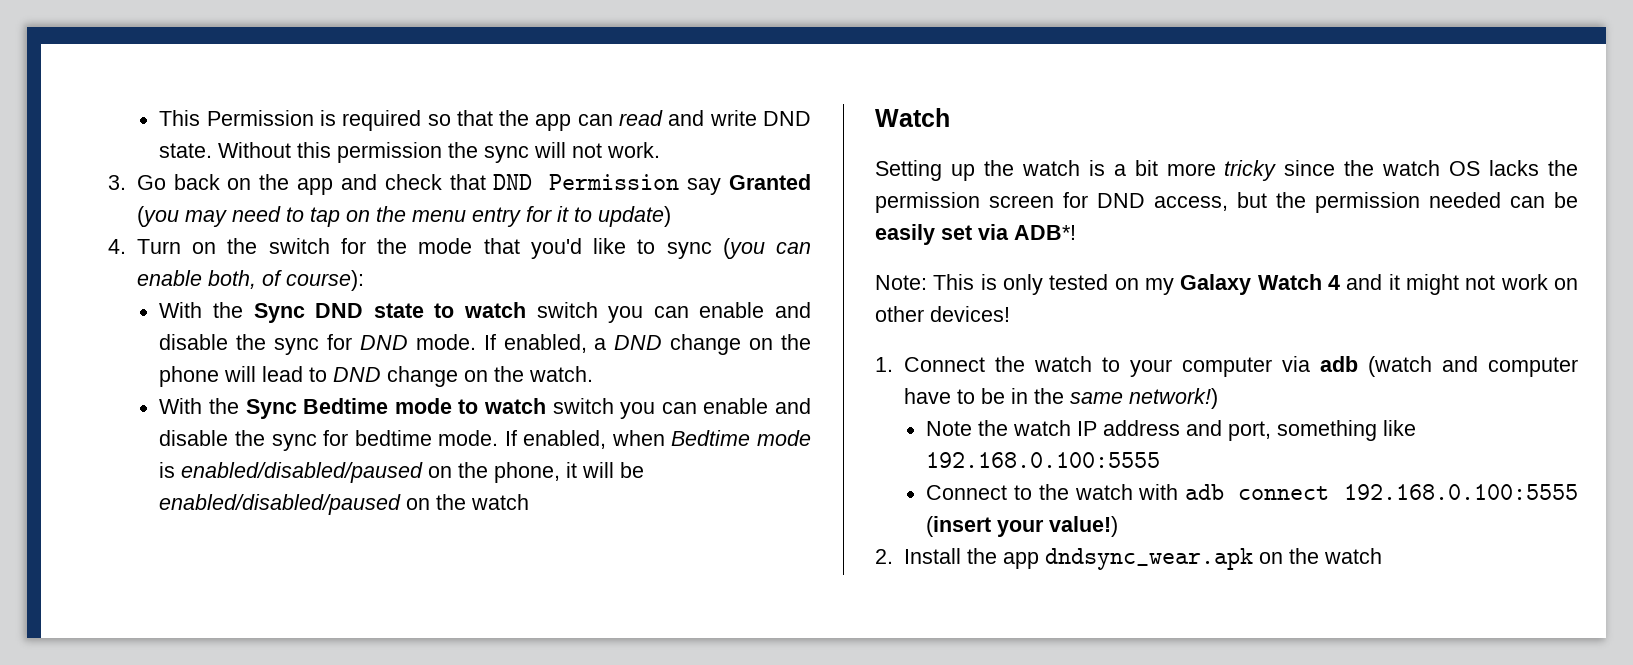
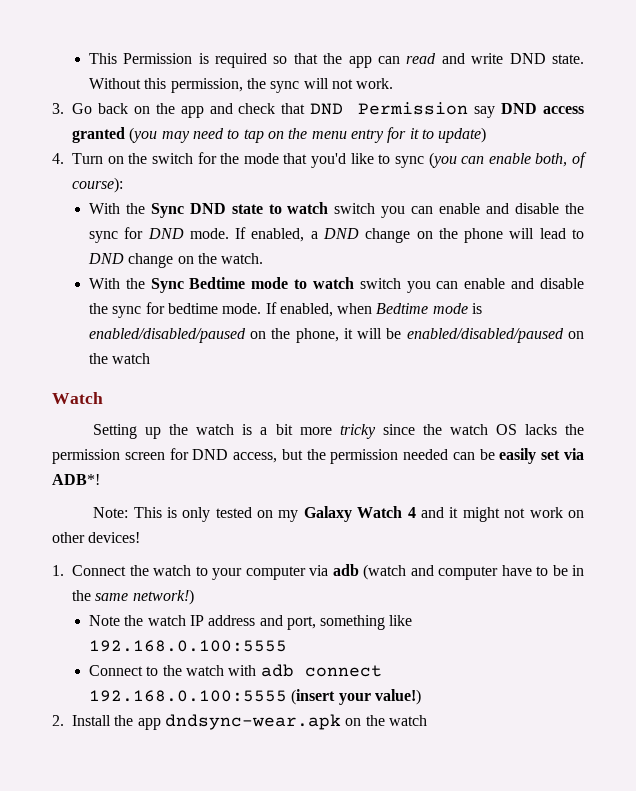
[337,142,443,163] permission -> [170,78,243,93] permission,
[728,174,811,190] Granted -> [501,103,585,114] [72,127,125,143] DND access granted
[1044,548,1253,570] dndsync_wear.apk -> [164,714,341,730] dndsync-wear.apk

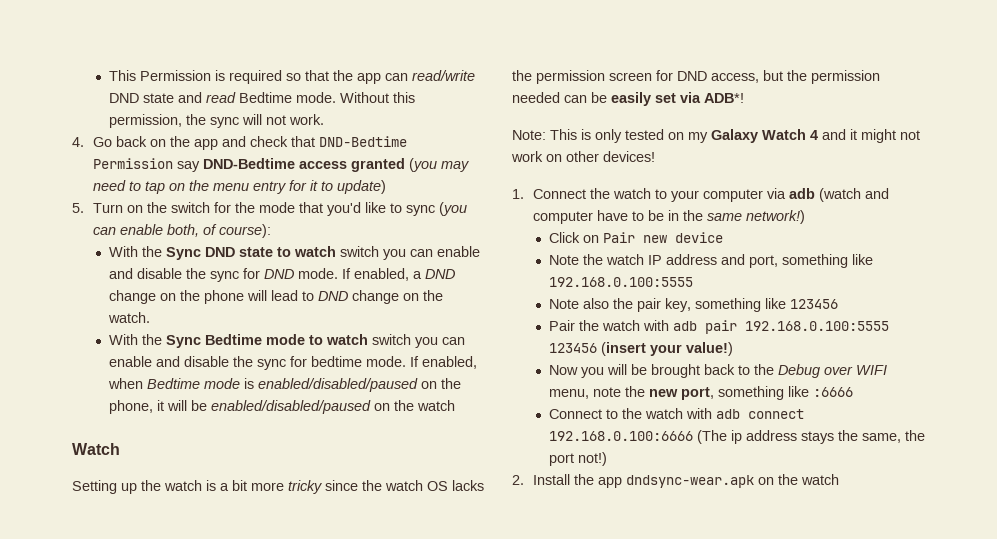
[406,53,585,64] read and write DND state. -> [411,70,475,81] [108,92,336,103] read/write DND state and read Bedtime mode.
[52,103,64,114] 3. -> [72,137,84,147] 4.
[310,103,344,115] DND -> [318,136,407,147] DND-Bedtime
[501,103,538,114] DND -> [202,158,295,169] DND-Bedtime
[52,153,64,164] 4. -> [72,203,84,213] 5.
(194, 597) none -> [548,232,723,243] // Click on Pair new device
(287, 646) none -> [548,298,838,312] [548,320,889,334] [548,342,733,356] [548,364,887,378] [548,386,853,400] // Note also the pair key, something like 123456 // Pair the watch with adb pair 192.168.0.100:5555 123456 (insert your value!) // Now you will be brought back to the Debug over WIFI menu, note the new port, something like :6666
[88,689,421,705] 192.168.0.100:5555 (insert your value!) -> [548,430,925,444] [548,452,607,466] 192.168.0.100:6666 (The ip address stays the same, the port not!)

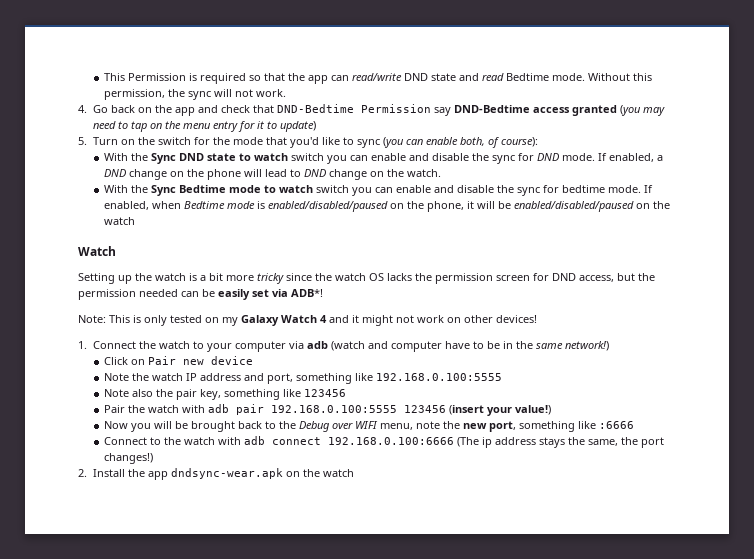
[577,452,607,466] not!) -> [103,453,153,464] changes!)

